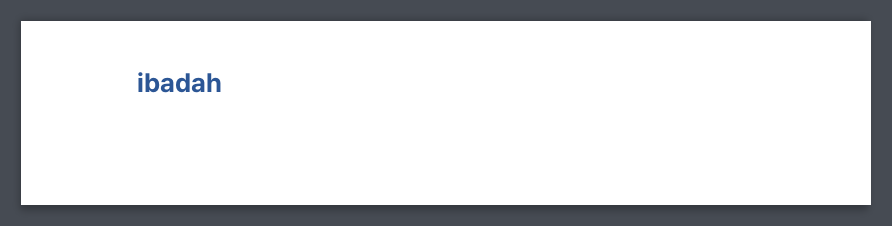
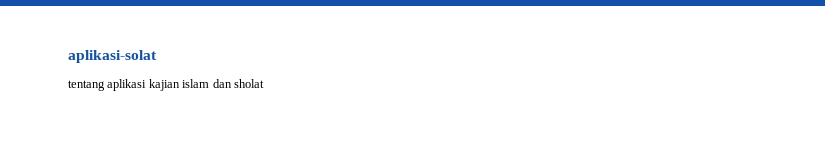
[137,72,222,93] ibadah -> [68,50,157,63] [68,79,264,91] aplikasi-solat // tentang aplikasi kajian islam dan sholat

